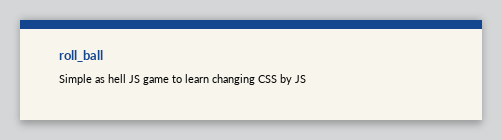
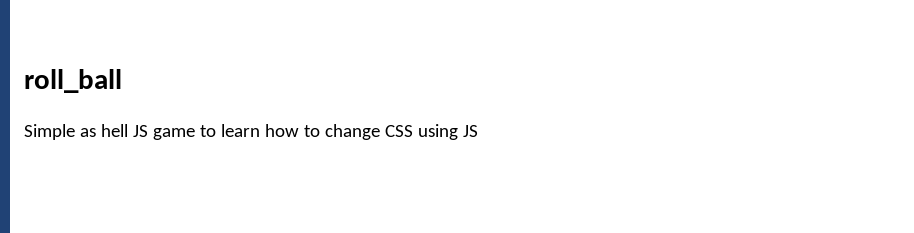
[212,74,292,85] changing CSS by -> [264,124,458,140] how to change CSS using

